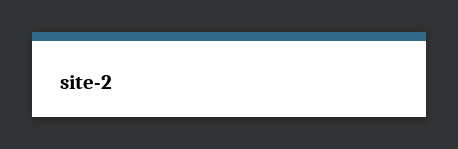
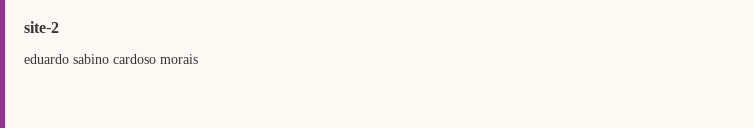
(112, 82) none -> [24,54,198,64] // eduardo sabino cardoso morais

